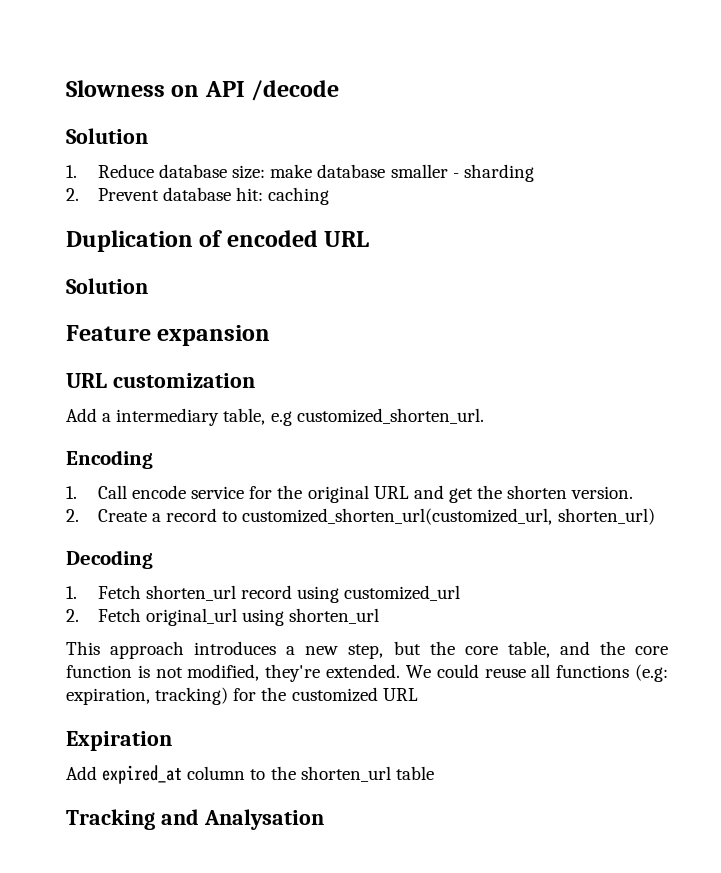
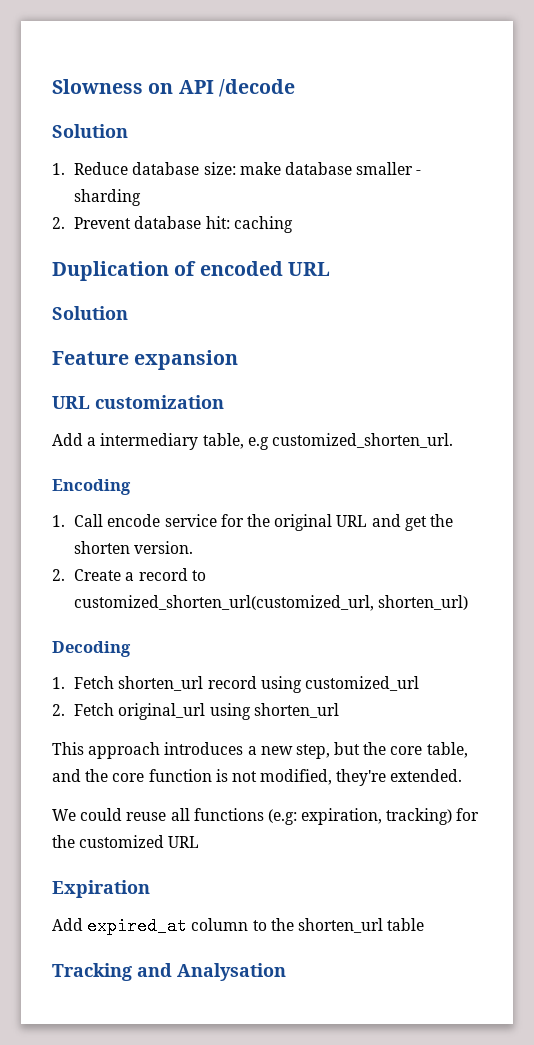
(401, 671) none -> (463, 775) //

